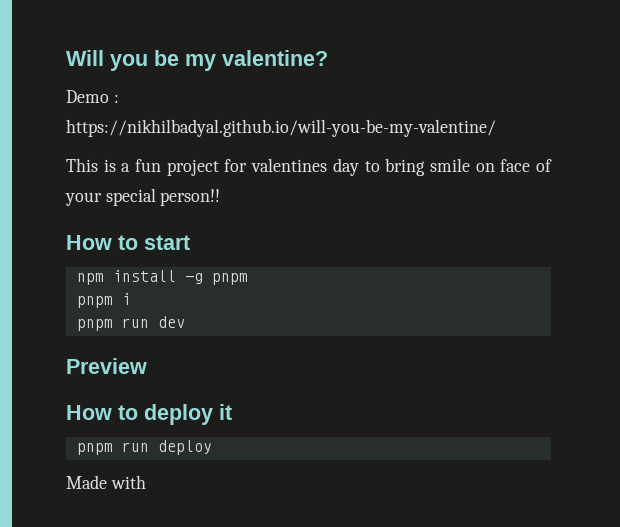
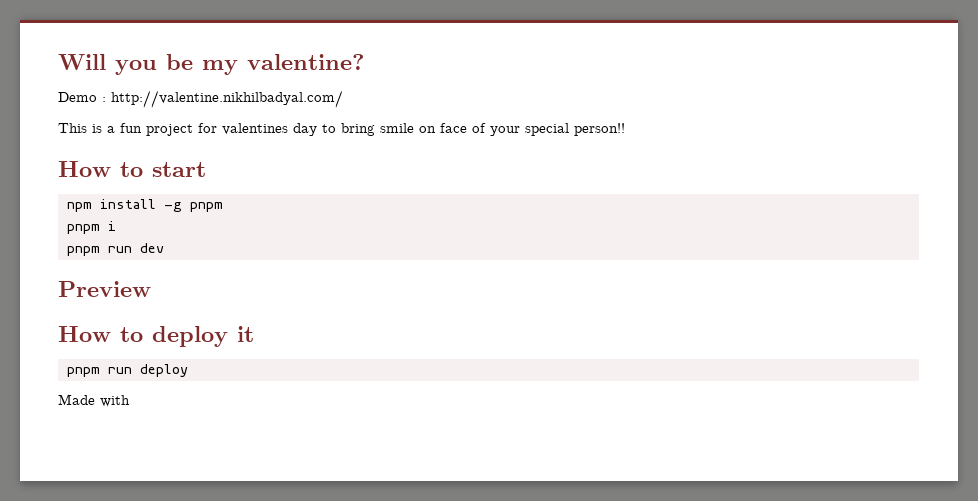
[66,119,496,137] https://nikhilbadyal.github.io/will-you-be-my-valentine/ -> [111,90,343,108] http://valentine.nikhilbadyal.com/

